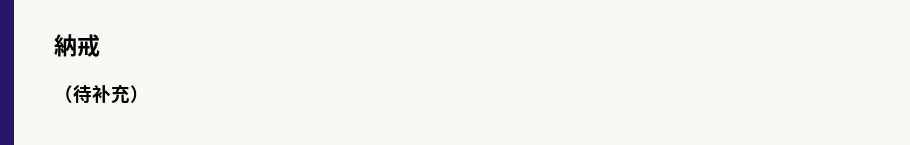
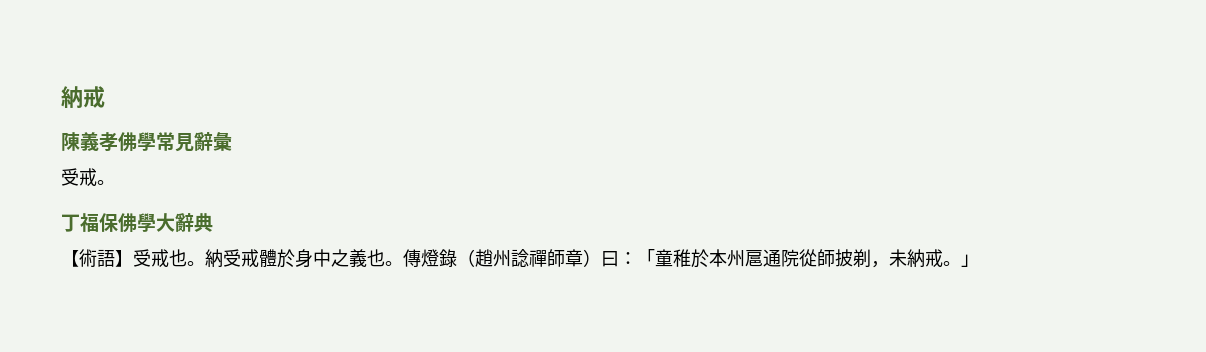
[54,85,149,104] （待补充） -> [61,132,232,152] [61,168,115,187] [61,213,213,233] [61,249,979,268] 陳義孝佛學常見辭彙 // 受戒。 // 丁福保佛學大辭典 // 【術語】受戒也。納受戒體於身中之義也。傳燈錄（趙州諗禪師章）曰：「童稚於本州扈通院從師披剃，未納戒。」

